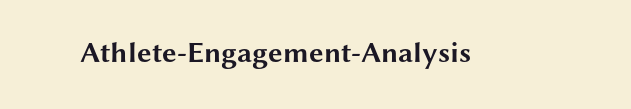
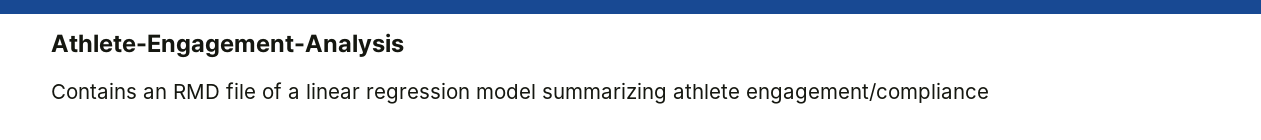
(471, 55) none -> [51,82,989,104] // Contains an RMD file of a linear regression model summarizing athlete engagement/compliance

